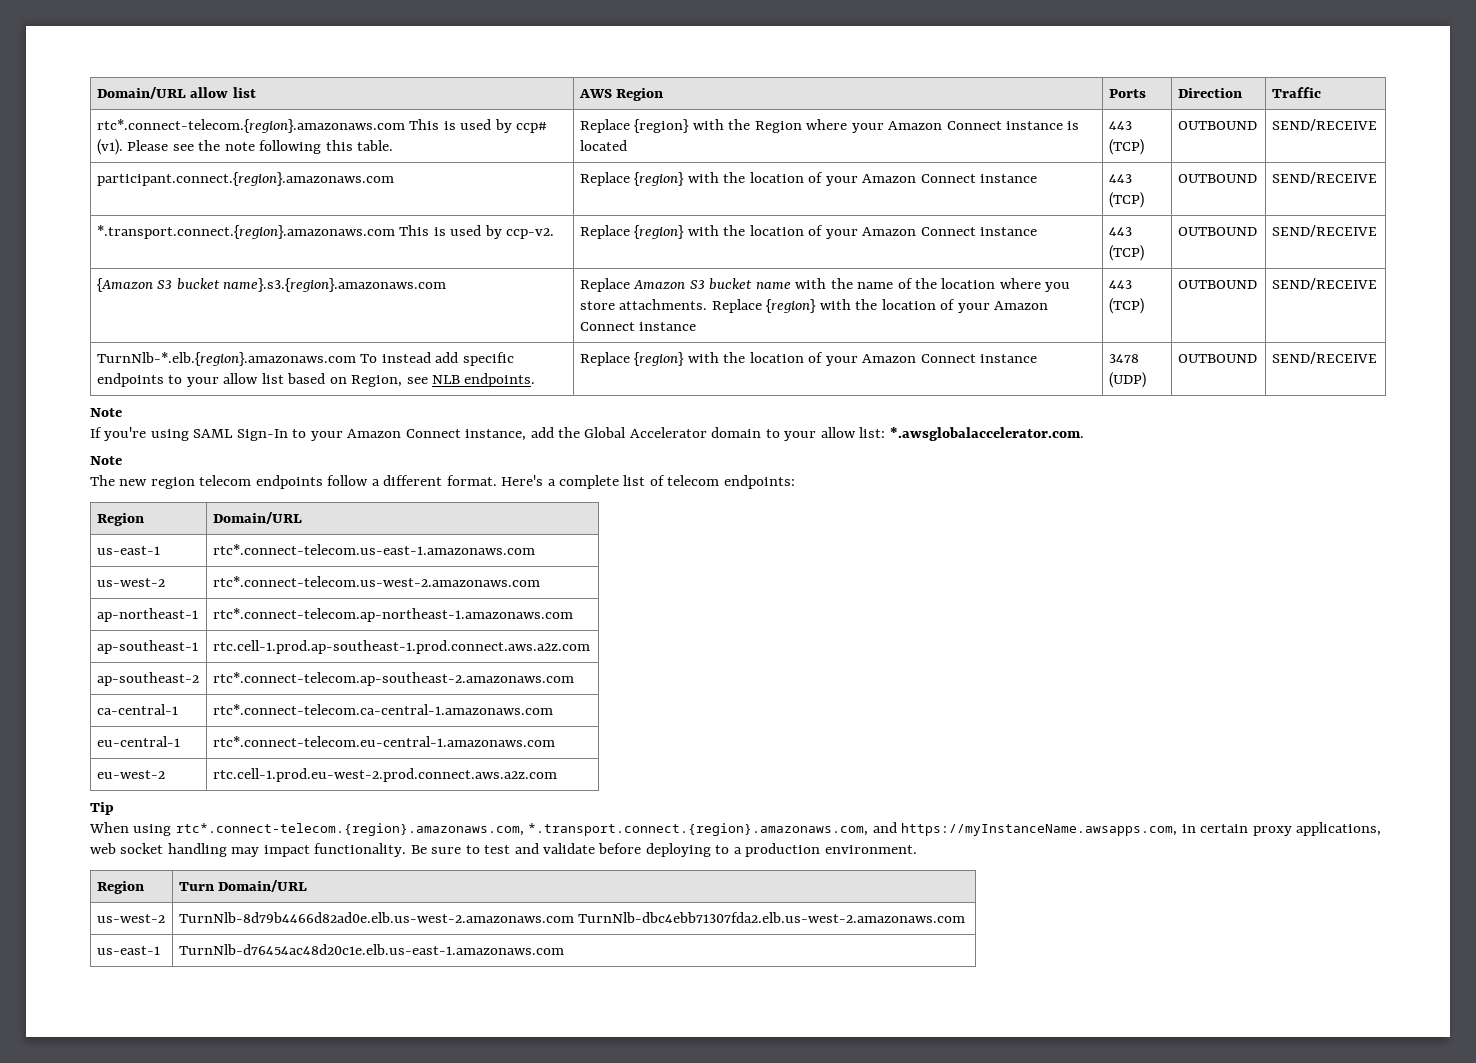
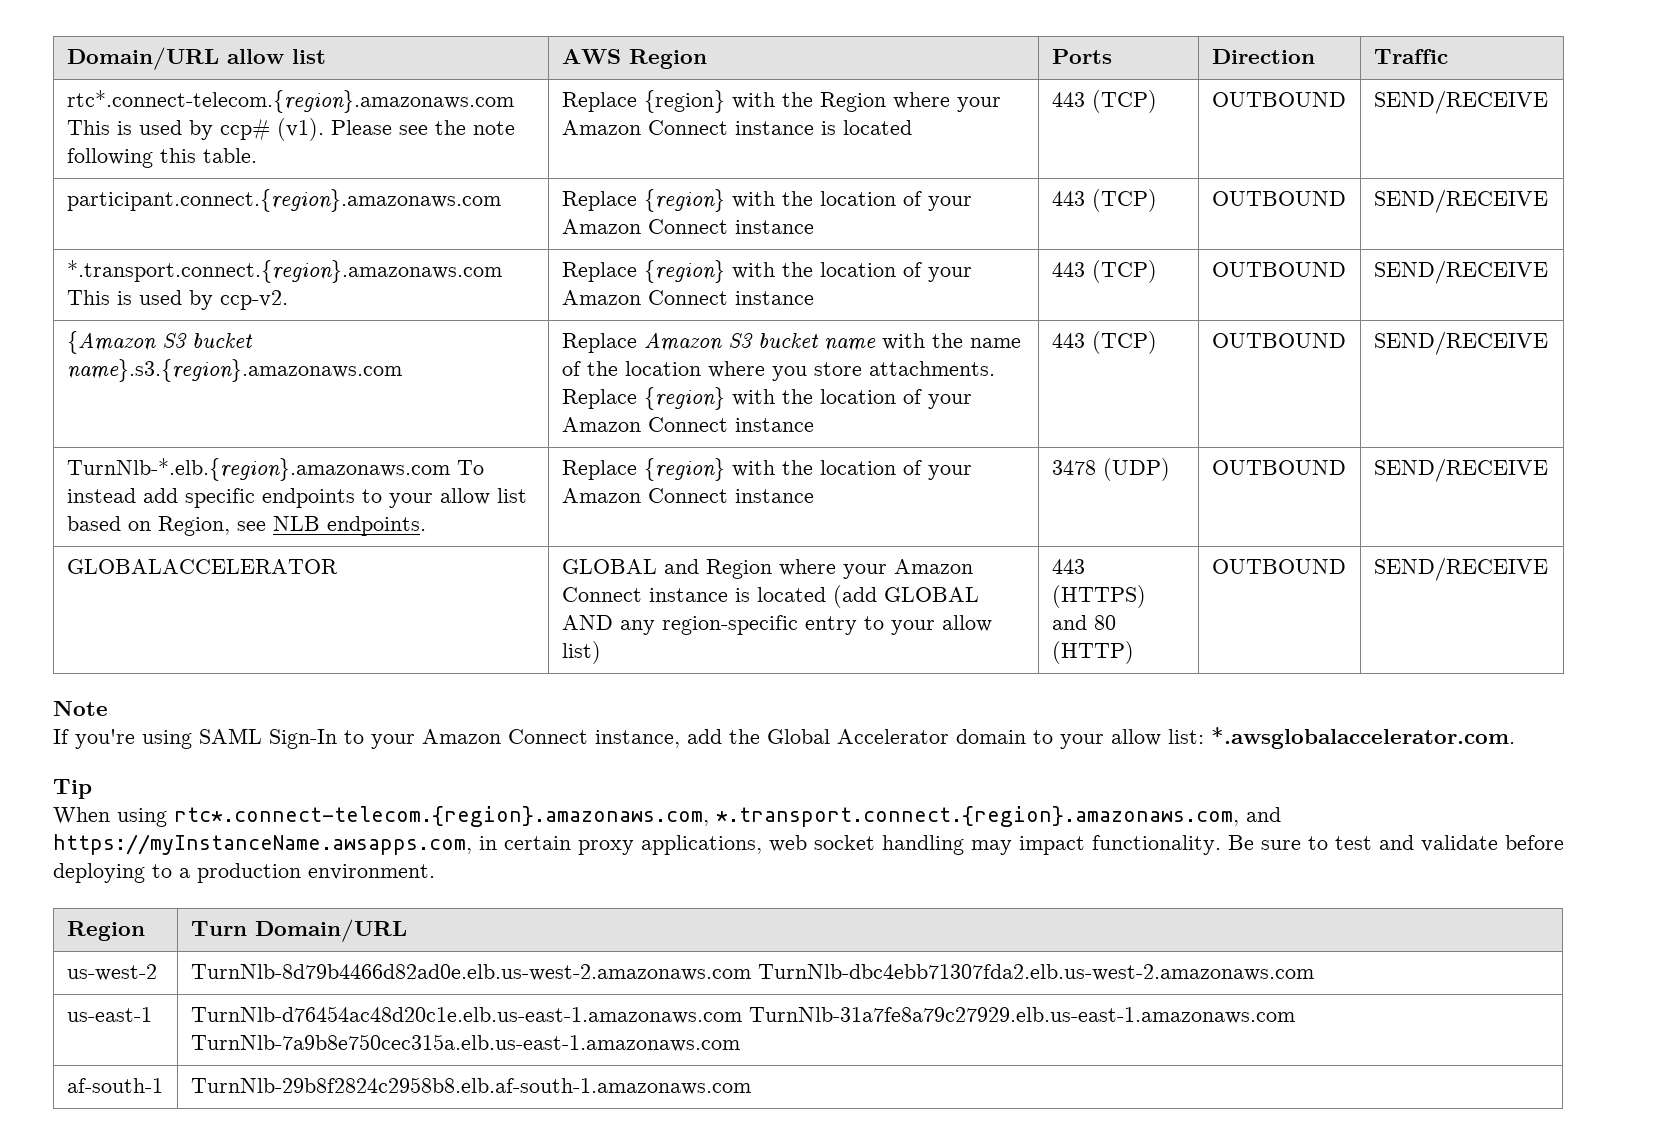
(1377, 358) none -> [66,559,338,574] [561,559,973,579] [561,585,979,608] [561,615,992,635] [561,641,601,664] [1051,559,1085,574] [1051,585,1146,608] [1051,615,1116,630] [1051,641,1134,664] [1211,559,1346,574] [1373,557,1548,581] // GLOBALACCELERATOR | GLOBAL and Region where your Amazon Connect instance is located (add GLOBAL AND any region-specific entry to your allow list) | 443 (HTTPS) and 80 (HTTP) | OUTBOUND | SEND/RECEIVE
[90,456,122,465] [90,475,795,489] [96,513,144,526] [212,512,302,524] [96,546,160,555] [212,544,535,555] [96,578,165,587] [212,576,540,587] [96,608,198,622] [212,608,573,622] [96,640,198,654] [212,640,590,654] [96,672,199,686] [212,672,574,686] [96,704,178,715] [212,704,553,715] [96,736,180,747] [212,736,555,747] [96,770,165,779] [212,768,557,782] // Note // The new region telecom endpoints follow a different format. Here's a complete list of telecom endpoints: // Region | Domain/URL // us-east-1 | rtc*.connect-telecom.us-east-1.amazonaws.com // us-west-2 | rtc*.connect-telecom.us-west-2.amazonaws.com // ap-northeast-1 | rtc*.connect-telecom.ap-northeast-1.amazonaws.com // ap-southeast-1 | rtc.cell-1.prod.ap-southeast-1.prod.connect.aws.a2z.com // ap-southeast-2 | rtc*.connect-telecom.ap-southeast-2.amazonaws.com // ca-central-1 | rtc*.connect-telecom.ca-central-1.amazonaws.com // eu-central-1 | rtc*.connect-telecom.eu-central-1.amazonaws.com // eu-west-2 | rtc.cell-1.prod.eu-west-2.prod.connect.aws.a2z.com -> (1515, 738) none
(564, 949) none -> [748,1007,1295,1024] [190,1034,740,1052] [66,1078,163,1093] [190,1077,751,1095] TurnNlb-31a7fe8a79c27929.elb.us-east-1.amazonaws.com TurnNlb-7a9b8e750cec315a.elb.us-east-1.amazonaws.com // af-south-1 | TurnNlb-29b8f2824c2958b8.elb.af-south-1.amazonaws.com

